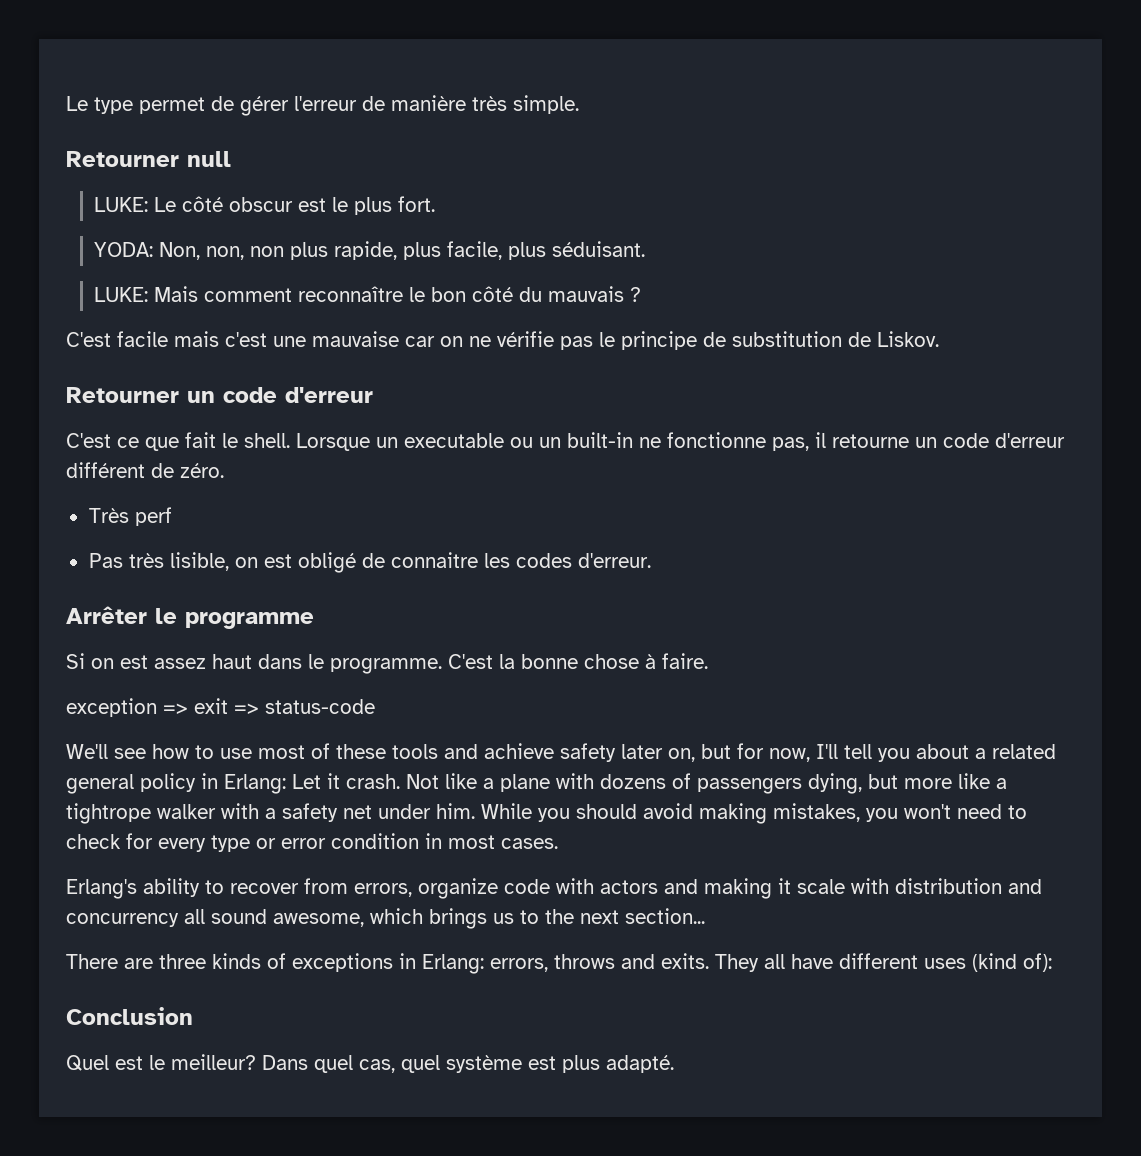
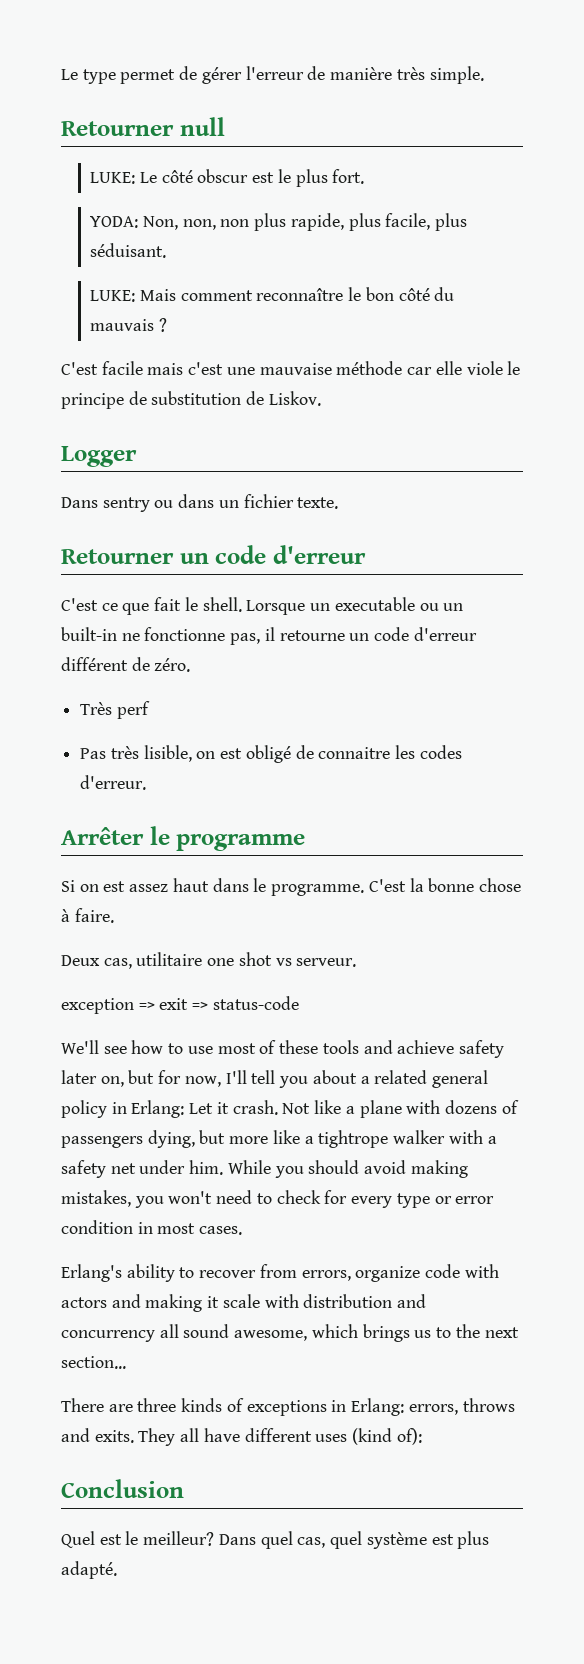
[405,331,593,350] car on ne vérifie pas -> [336,361,503,375] méthode car elle viole
(939, 339) none -> [61,446,137,467] [61,494,339,512] // Logger // Dans sentry ou dans un fichier texte.
(708, 661) none -> [61,952,357,969] // Deux cas, utilitaire one shot vs serveur.

